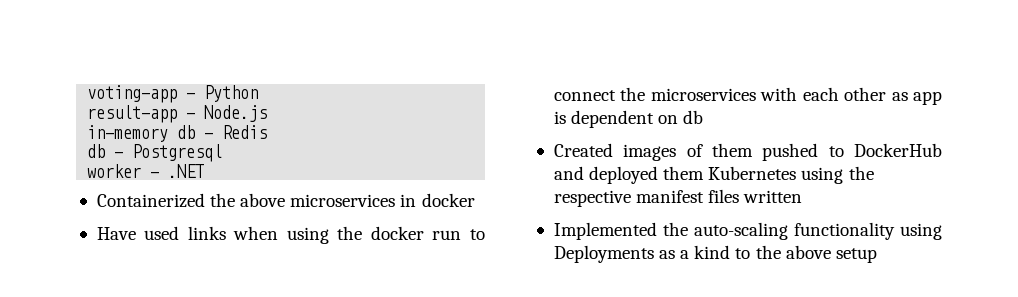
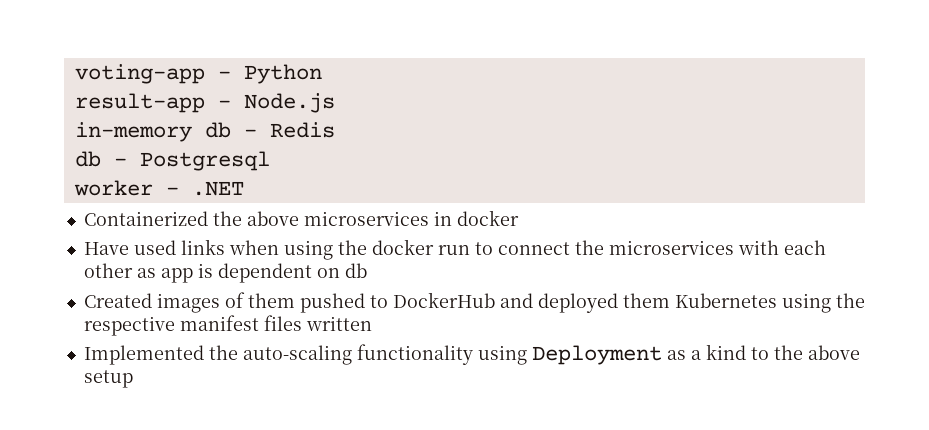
[553,245,654,263] Deployments -> [531,345,662,365] Deployment

